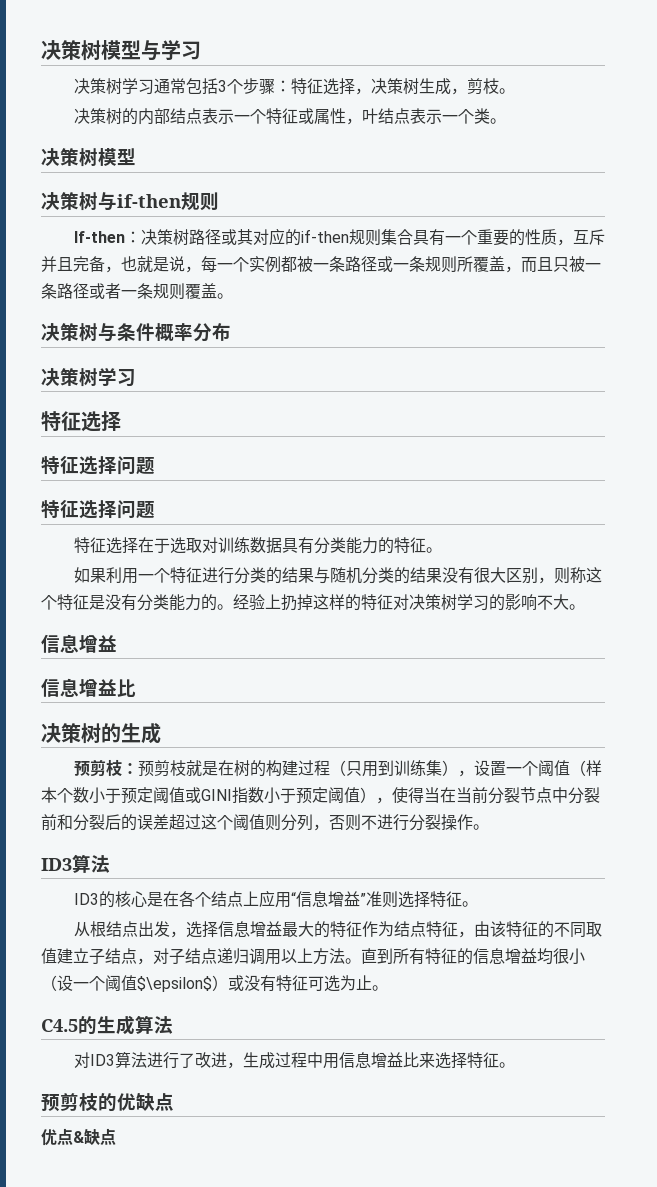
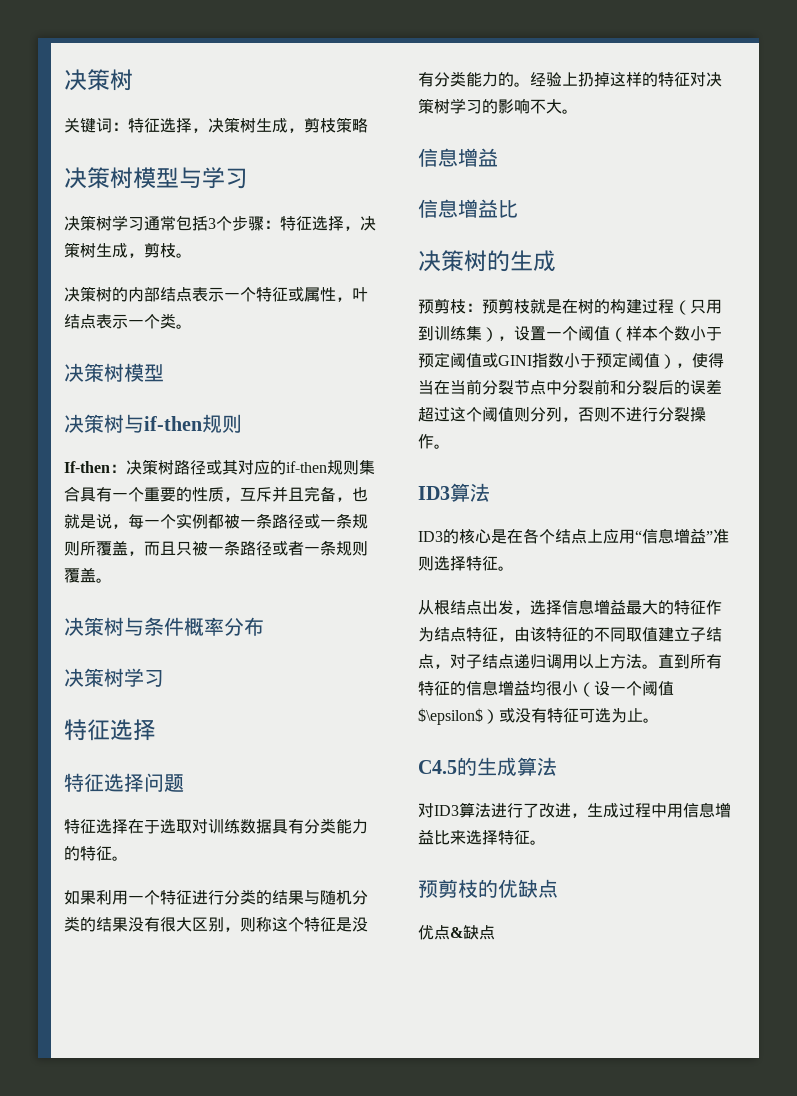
[41,40,101,61] 决策树 -> [64,69,133,91] [64,117,368,133] [64,167,133,189] 决策树 // 关键词：特征选择，决策树生成，剪枝策略 // 决策树
[41,500,155,519] // 特征选择问题 -> (184, 783) none

